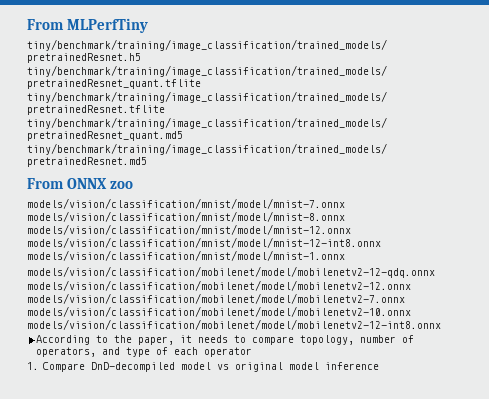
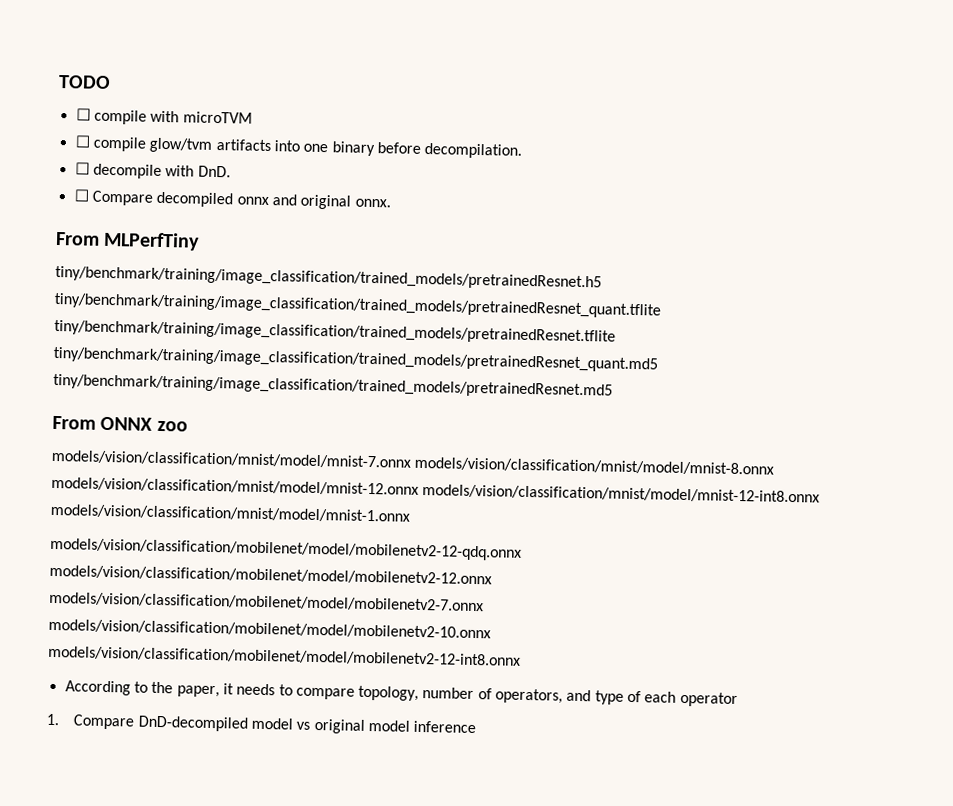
(27, 24) none -> [58,75,111,89] [75,108,253,125] [74,135,523,159] [74,162,231,179] [73,189,391,210] TODO // ☐ compile with microTVM // ☐ compile glow/tvm artifacts into one binary before decompilation. // ☐ decompile with DnD. // ☐ Compare decompiled onnx and original onnx. //

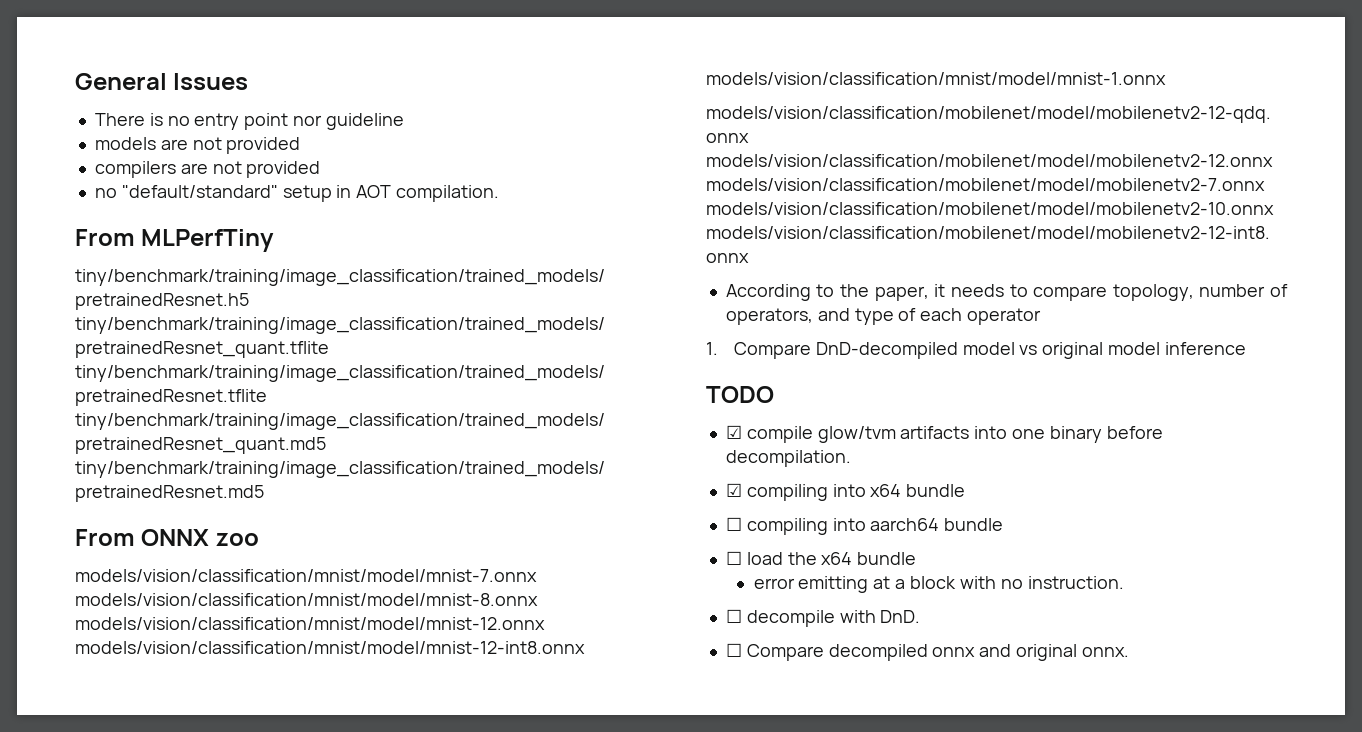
[58,75,111,89] [75,108,253,125] [74,135,523,159] [74,162,231,179] [73,189,391,210] TODO // ☐ compile with microTVM // ☐ compile glow/tvm artifacts into one binary before decompilation. // ☐ decompile with DnD. // ☐ Compare decompiled onnx and original onnx. -> [75,73,249,90] [94,113,404,130] [94,137,301,154] [94,161,321,178] [94,185,500,202] General Issues // There is no entry point nor guideline // models are not provided // compilers are not provided // no "default/standard" setup in AOT compilation.
(477, 727) none -> [706,386,774,403] [725,425,1163,443] [725,450,851,467] [725,483,966,501] [725,517,1004,535] [725,551,917,565] [753,576,1124,593] [725,609,921,627] [725,643,1129,661] // TODO // ☑ compile glow/tvm artifacts into one binary before decompilation. // ☑ compiling into x64 bundle // ☐ compiling into aarch64 bundle // ☐ load the x64 bundle // error emitting at a block with no instruction. // ☐ decompile with DnD. // ☐ Compare decompiled onnx and original onnx.

